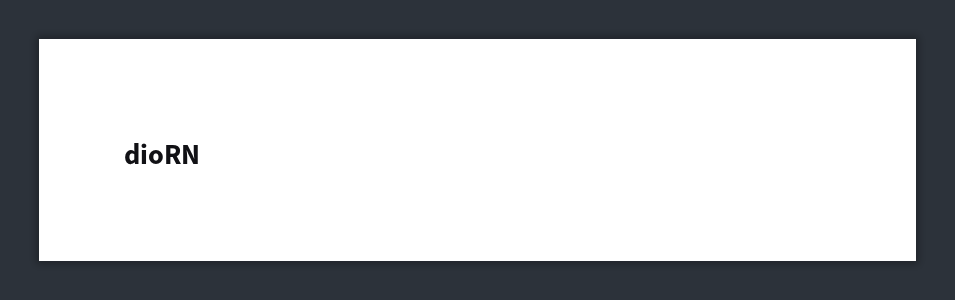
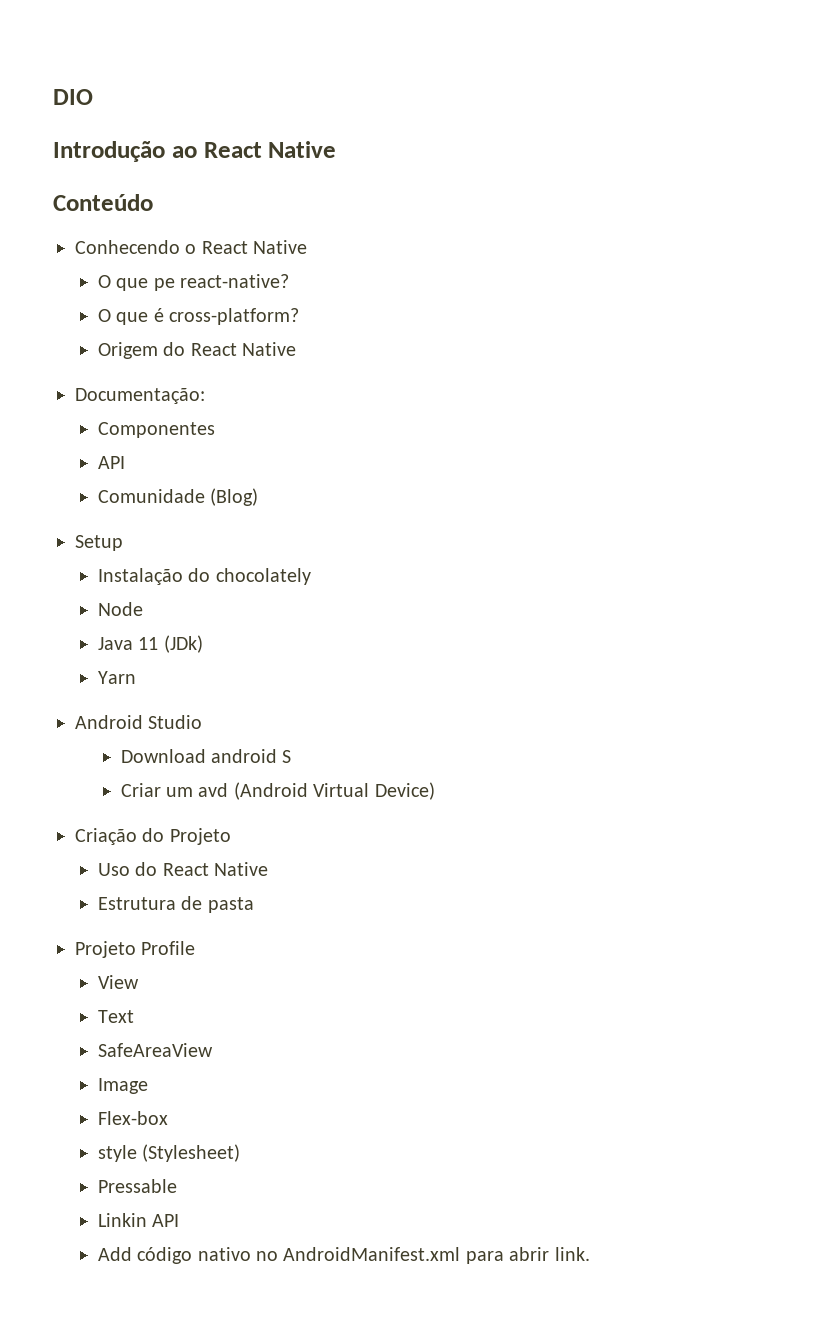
[124,143,200,165] dioRN -> [53,89,93,105] [53,141,337,162] [53,194,153,211] [75,240,308,254] [97,274,290,291] [97,308,300,325] [97,342,297,359] [75,388,205,404] [97,422,215,438] [97,456,125,469] [97,488,259,506] [75,535,123,551] [97,568,311,585] [97,602,143,616] [97,635,203,653] [97,671,136,684] [75,715,203,729] [120,749,292,763] [120,782,435,800] [75,828,231,845] [97,862,269,876] [97,896,254,913] [75,941,196,958] [97,975,139,989] [97,1010,134,1023] [97,1043,213,1057] [97,1078,148,1094] [97,1111,168,1125] [97,1144,241,1162] [97,1179,177,1193] [97,1213,180,1227] [97,1247,590,1264] DIO // Introdução ao React Native // Conteúdo // Conhecendo o React Native // O que pe react-native? // O que é cross-platform? // Origem do React Native // Documentação: // Componentes // API // Comunidade (Blog) // Setup // Instalação do chocolately // Node // Java 11 (JDk) // Yarn // Android Studio // Download android S // Criar um avd (Android Virtual Device) // Criação do Projeto // Uso do React Native // Estrutura de pasta // Projeto Profile // View // Text // SafeAreaView // Image // Flex-box // style (Stylesheet) // Pressable // Linkin API // Add código nativo no AndroidManifest.xml para abrir link.

